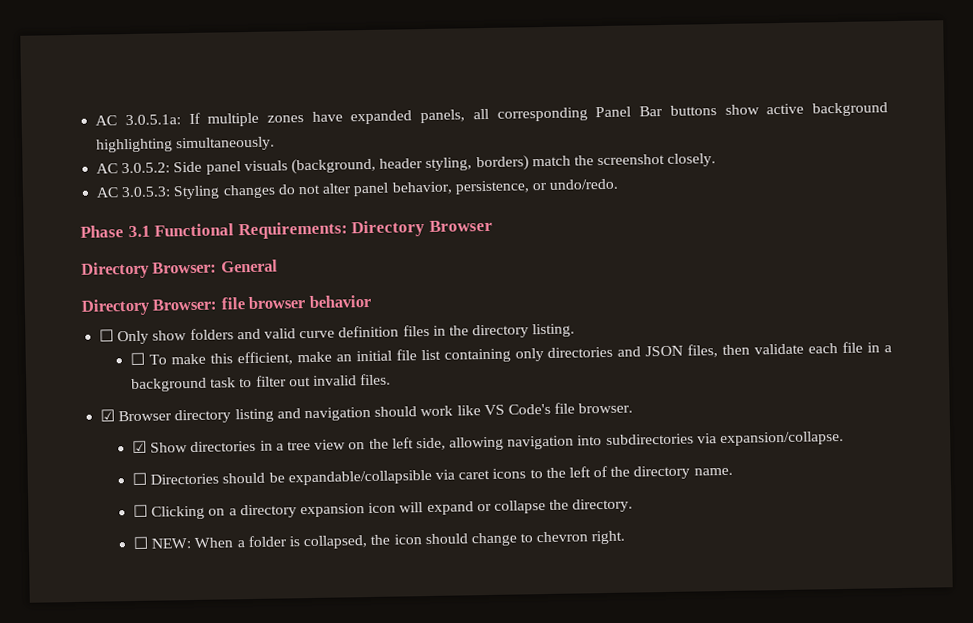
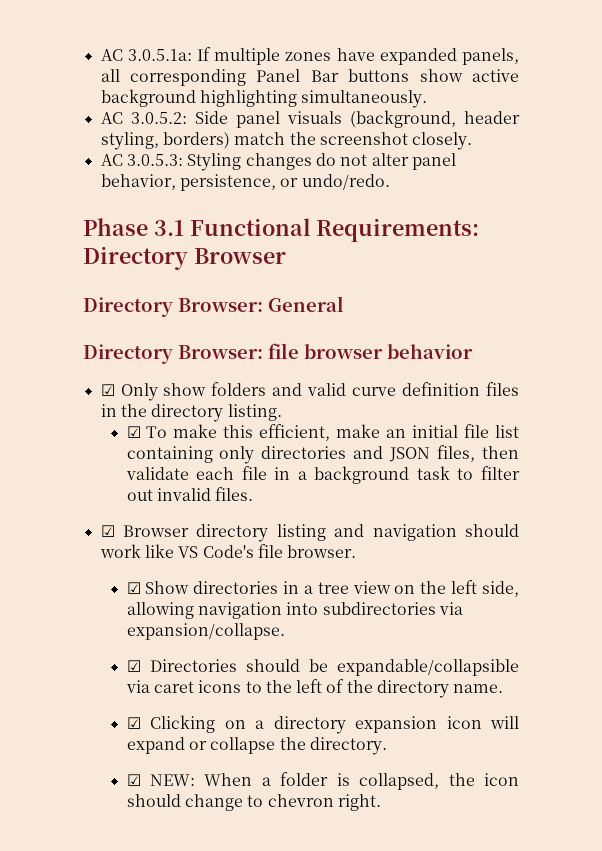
[99,329,115,342] ☐ -> [100,384,115,396] ☑
[130,352,146,366] ☐ -> [126,426,141,438] ☑
[132,472,148,486] ☐ -> [126,660,141,672] ☑
[133,504,149,518] ☐ -> [126,717,141,729] ☑
[133,536,149,550] ☐ -> [126,774,141,786] ☑

